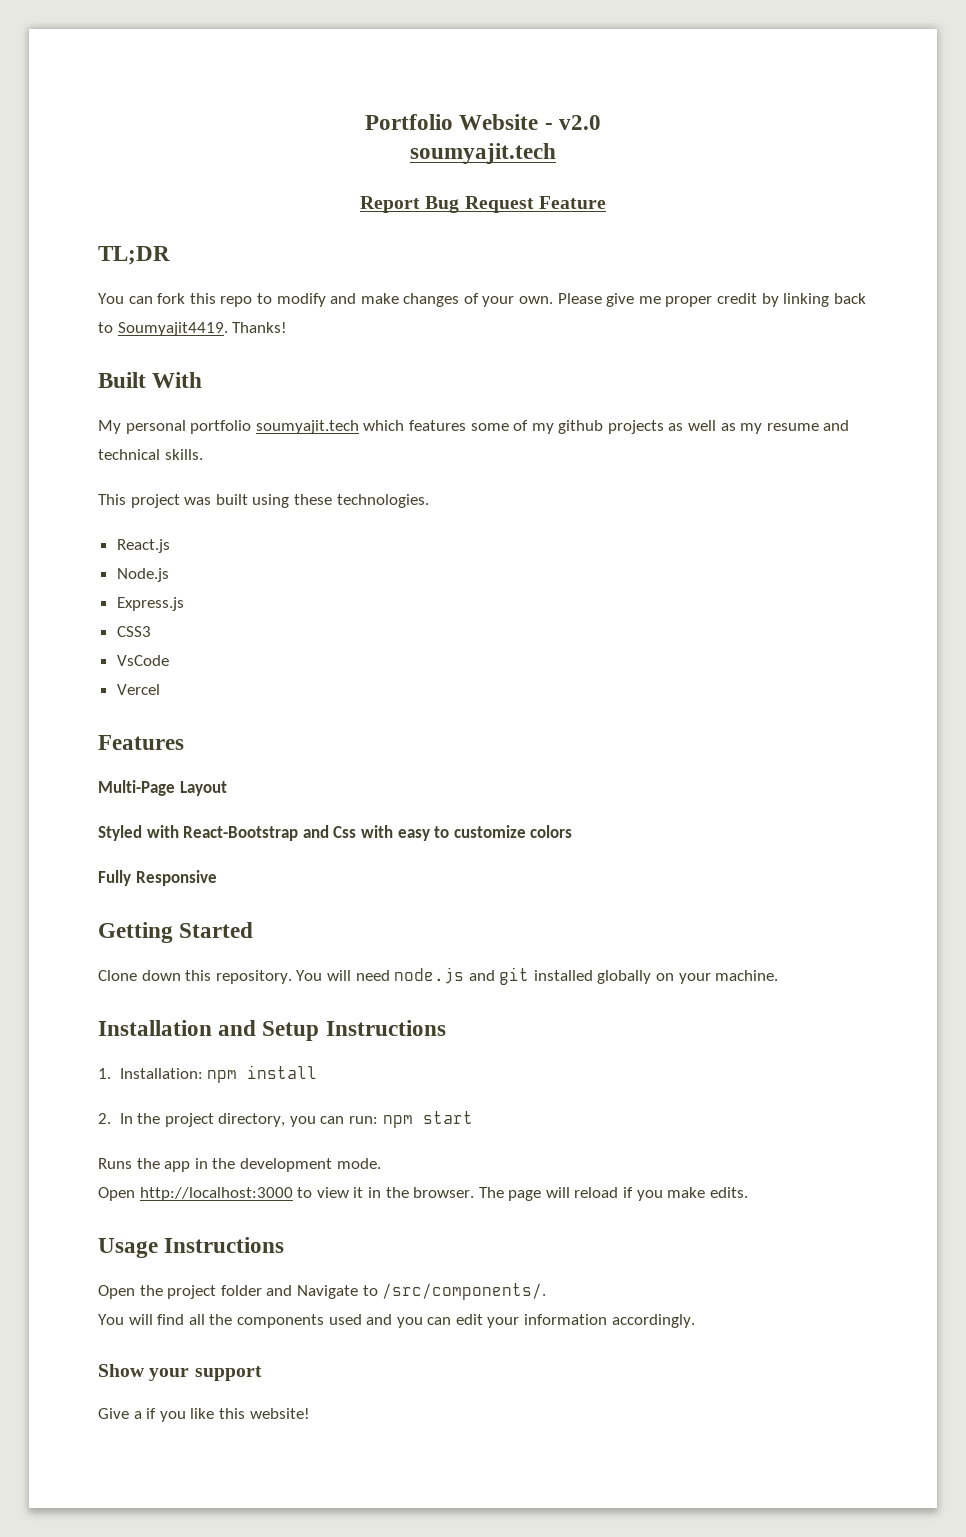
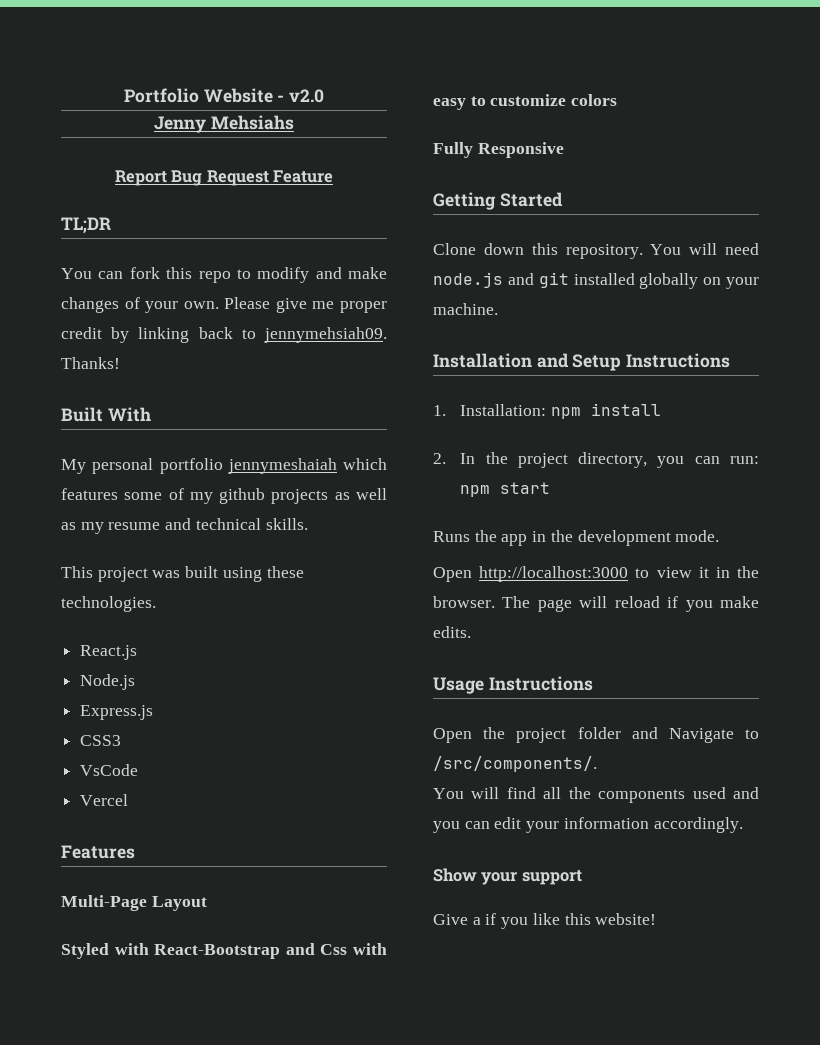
[410,143,556,164] soumyajit.tech -> [154,115,294,133] Jenny Mehsiahs
[117,322,228,336] Soumyajit4419. -> [264,327,387,343] jennymehsiah09.
[255,420,359,434] soumyajit.tech -> [227,458,337,474] jennymeshaiah

